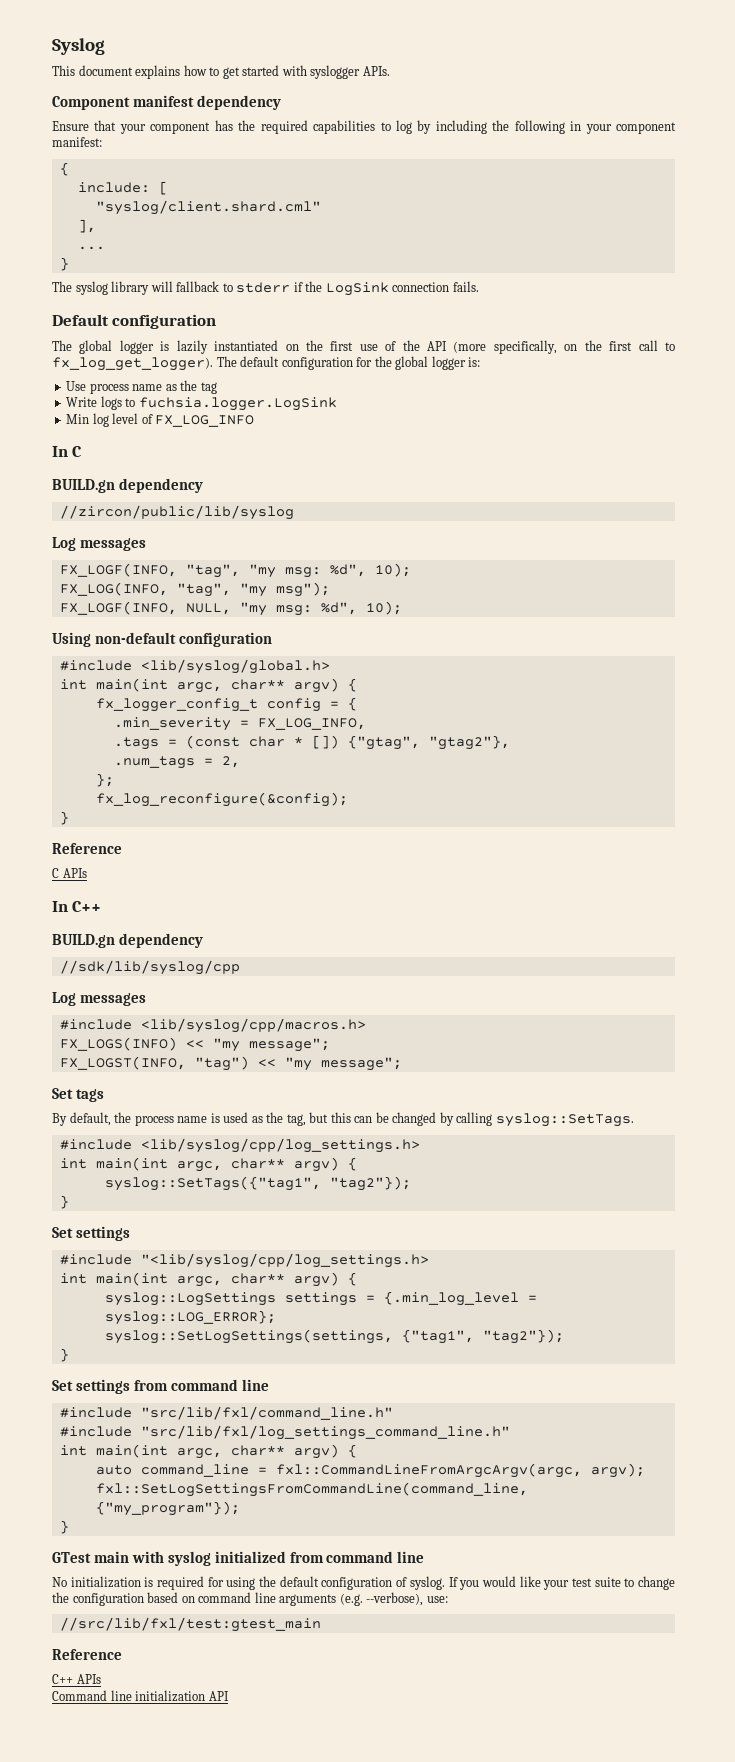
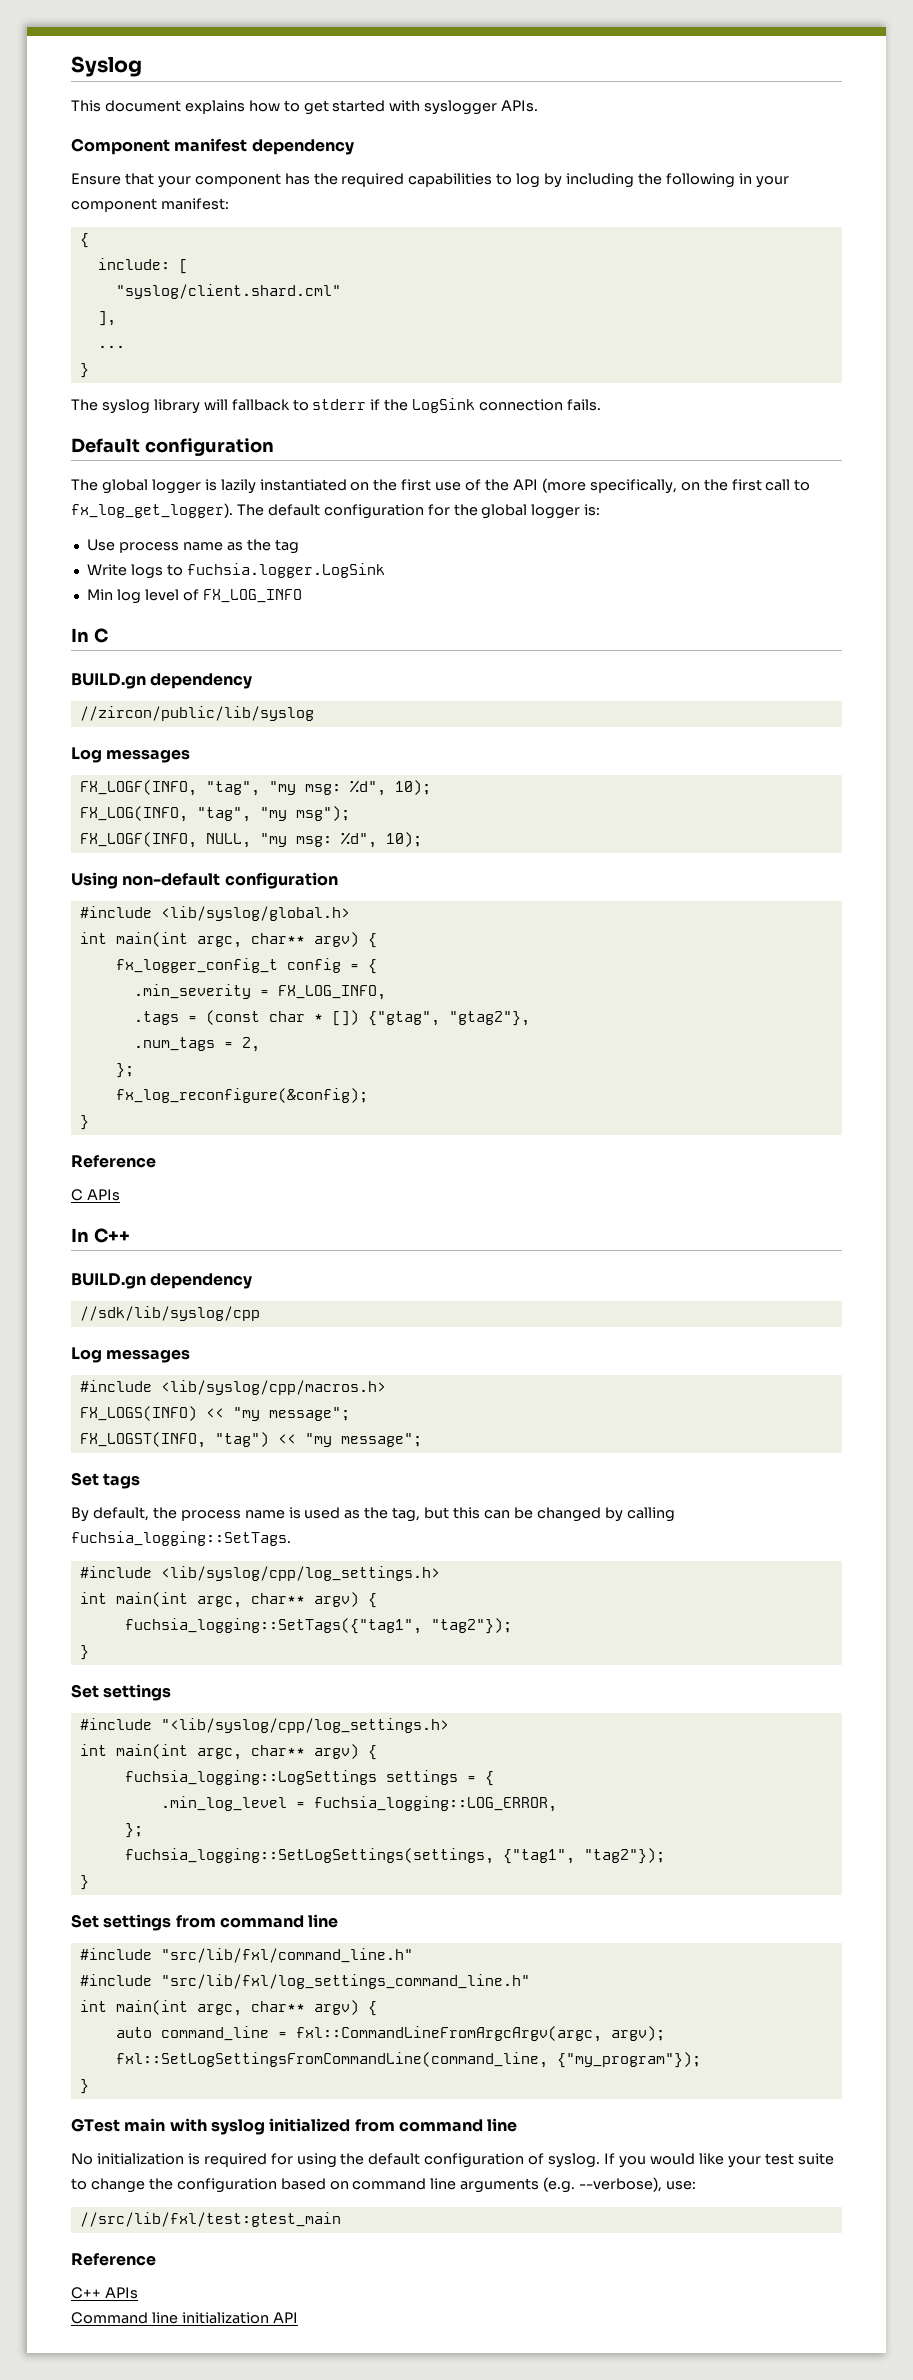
[495,1113,634,1127] syslog::SetTags. -> [71,1531,291,1546] fuchsia_logging::SetTags.
[104,1176,321,1191] syslog::SetTags({"tag1", -> [124,1618,422,1634] fuchsia_logging::SetTags({"tag1",
[104,1292,276,1306] syslog::LogSettings -> [124,1770,377,1785] fuchsia_logging::LogSettings
[383,1291,537,1306] [104,1310,276,1325] [104,1329,393,1344] {.min_log_level = syslog::LOG_ERROR}; // syslog::SetLogSettings(settings, -> [484,1771,494,1786] [160,1796,557,1812] [124,1823,143,1838] [124,1848,494,1864] { // .min_log_level = fuchsia_logging::LOG_ERROR, // }; // fuchsia_logging::SetLogSettings(settings,

